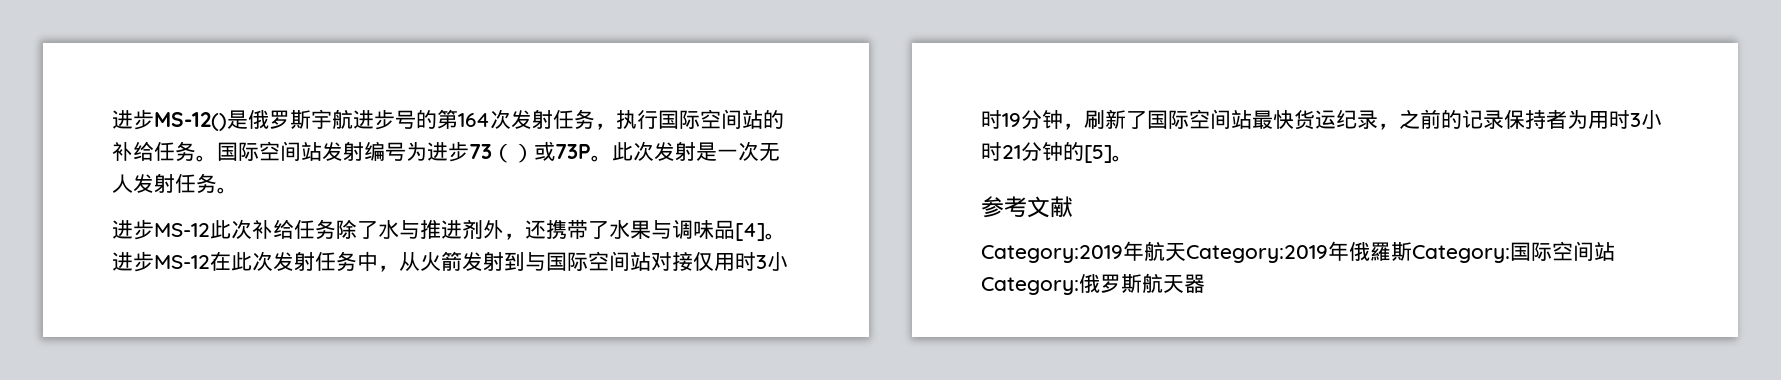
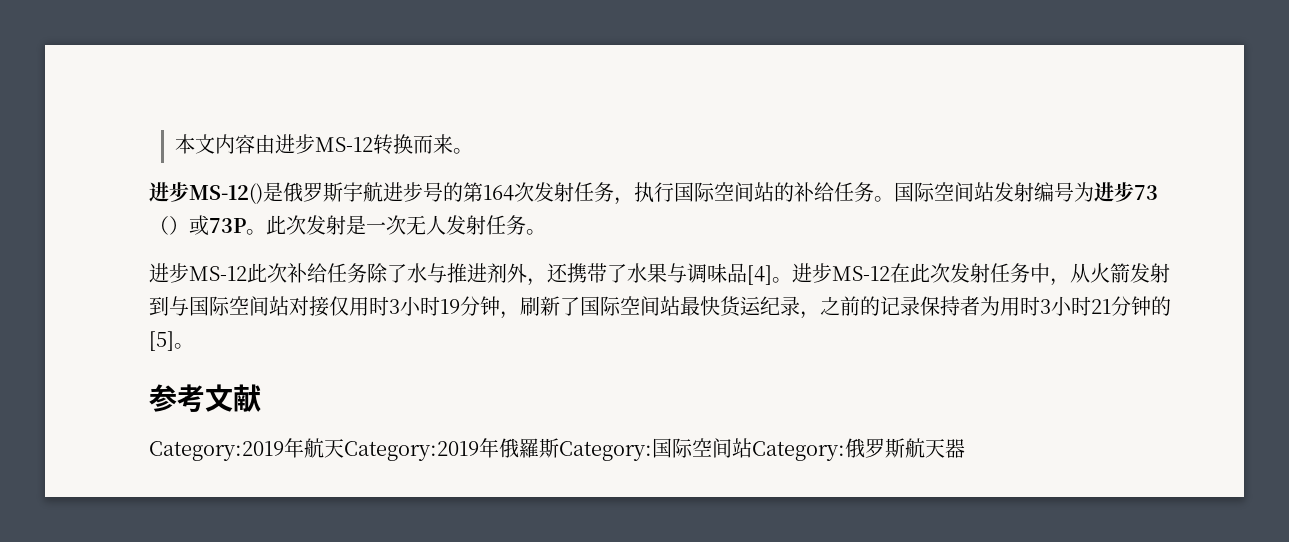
(112, 119) none -> [174,134,473,155] 本文内容由进步MS-12转换而来。 //

